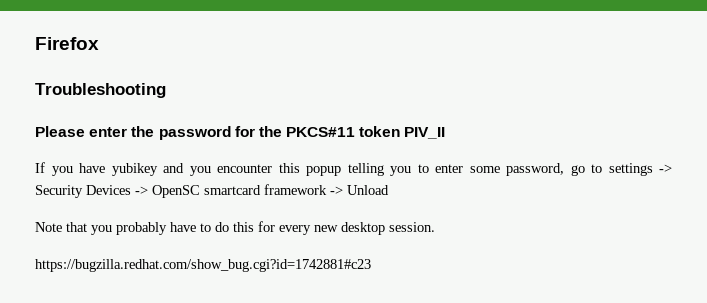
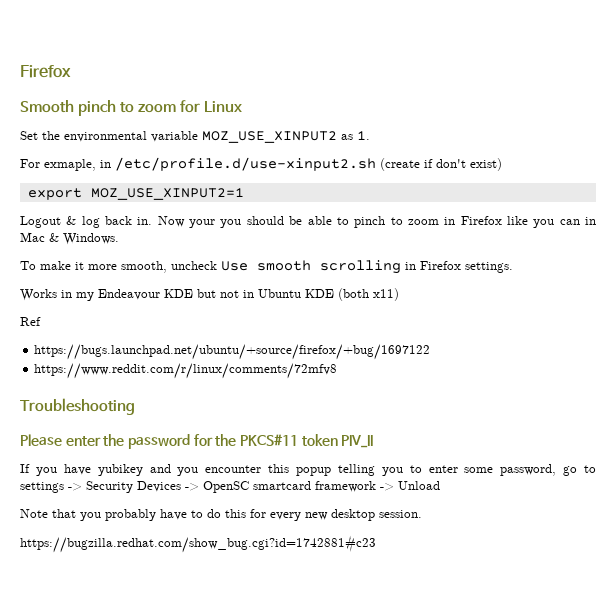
[35,37,99,50] Firefox -> [20,65,71,78] [20,100,242,116] [20,131,370,143] [20,157,502,171] [27,188,244,200] [20,216,597,228] [20,232,119,245] [20,260,513,274] [20,288,399,301] [20,317,41,326] [34,344,431,360] [34,363,338,379] Firefox // Smooth pinch to zoom for Linux // Set the environmental variable MOZ_USE_XINPUT2 as 1. // For exmaple, in /etc/profile.d/use-xinput2.sh (create if don't exist) // export MOZ_USE_XINPUT2=1 // Logout & log back in. Now your you should be able to pinch to zoom in Firefox like you can in Mac & Windows. // To make it more smooth, uncheck Use smooth scrolling in Firefox settings. // Works in my Endeavour KDE but not in Ubuntu KDE (both x11) // Ref // https://bugs.launchpad.net/ubuntu/+source/firefox/+bug/1697122 // https://www.reddit.com/r/linux/comments/72mfv8

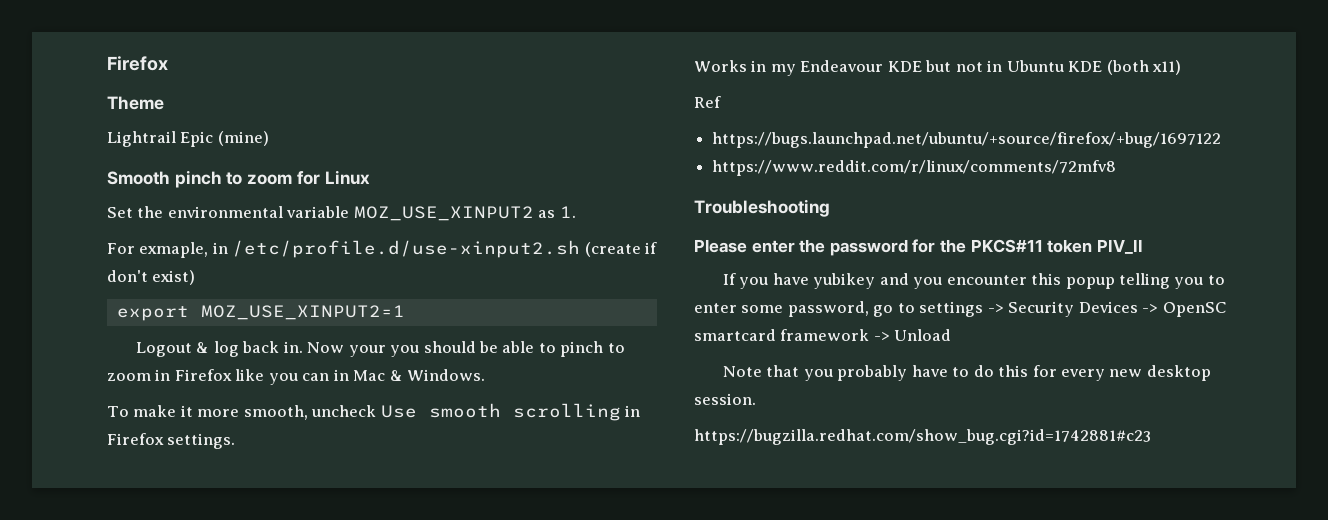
[20,65,71,78] Firefox -> [107,56,168,71] [107,96,164,110] [107,131,269,147] Firefox // Theme // Lightrail Epic (mine)

